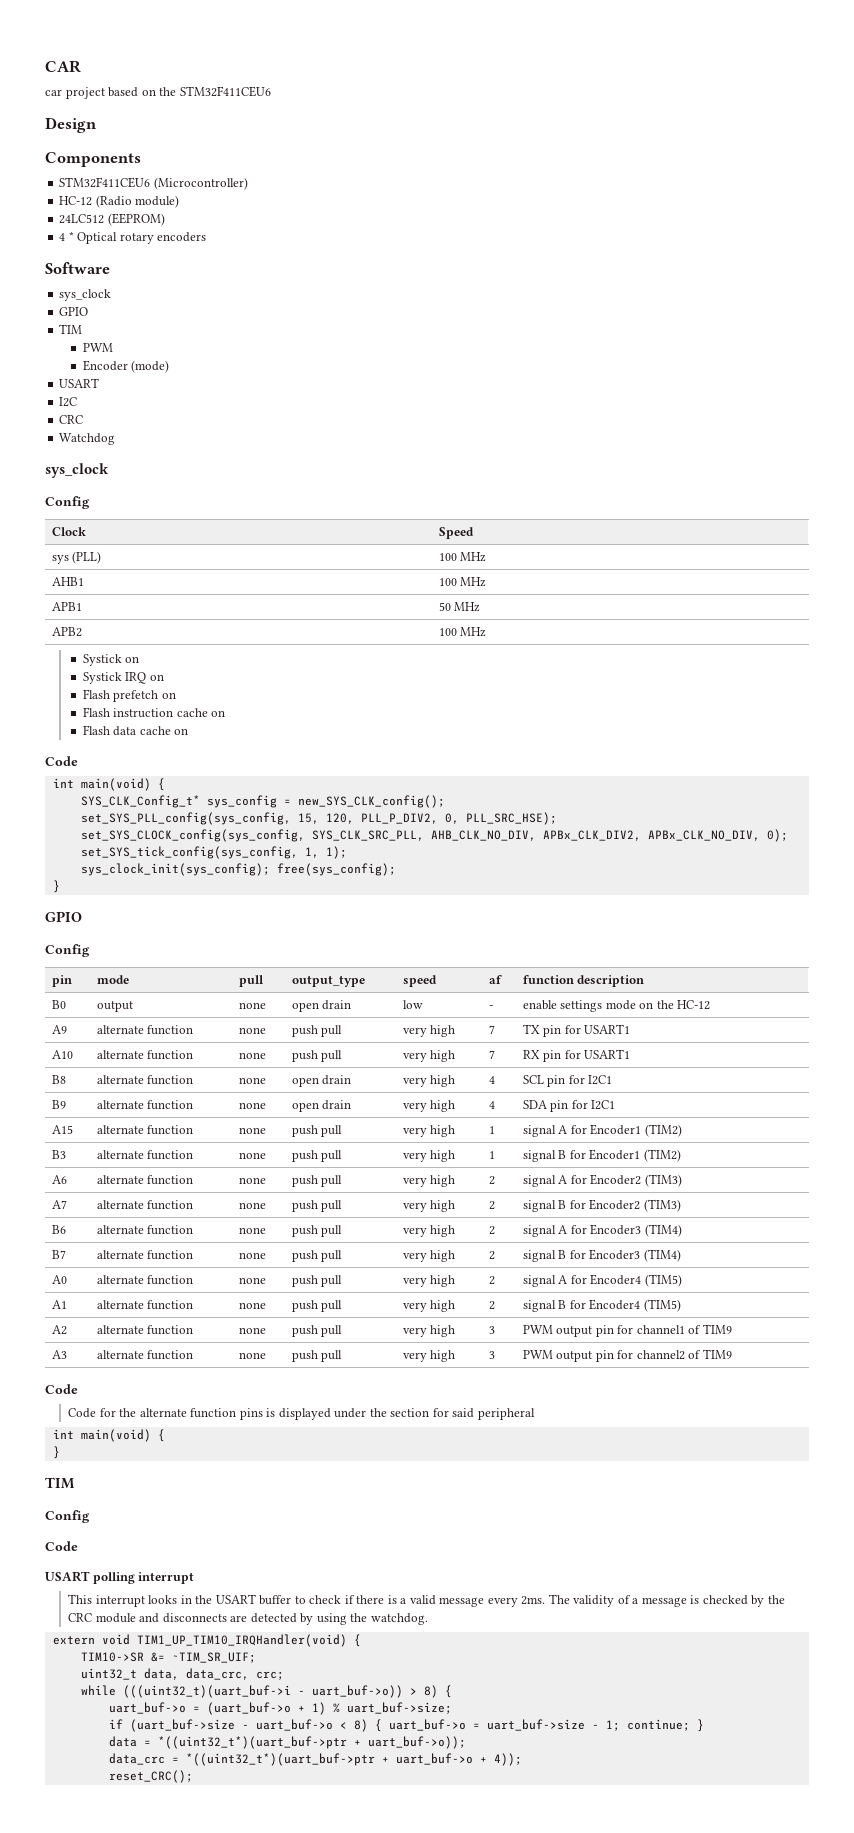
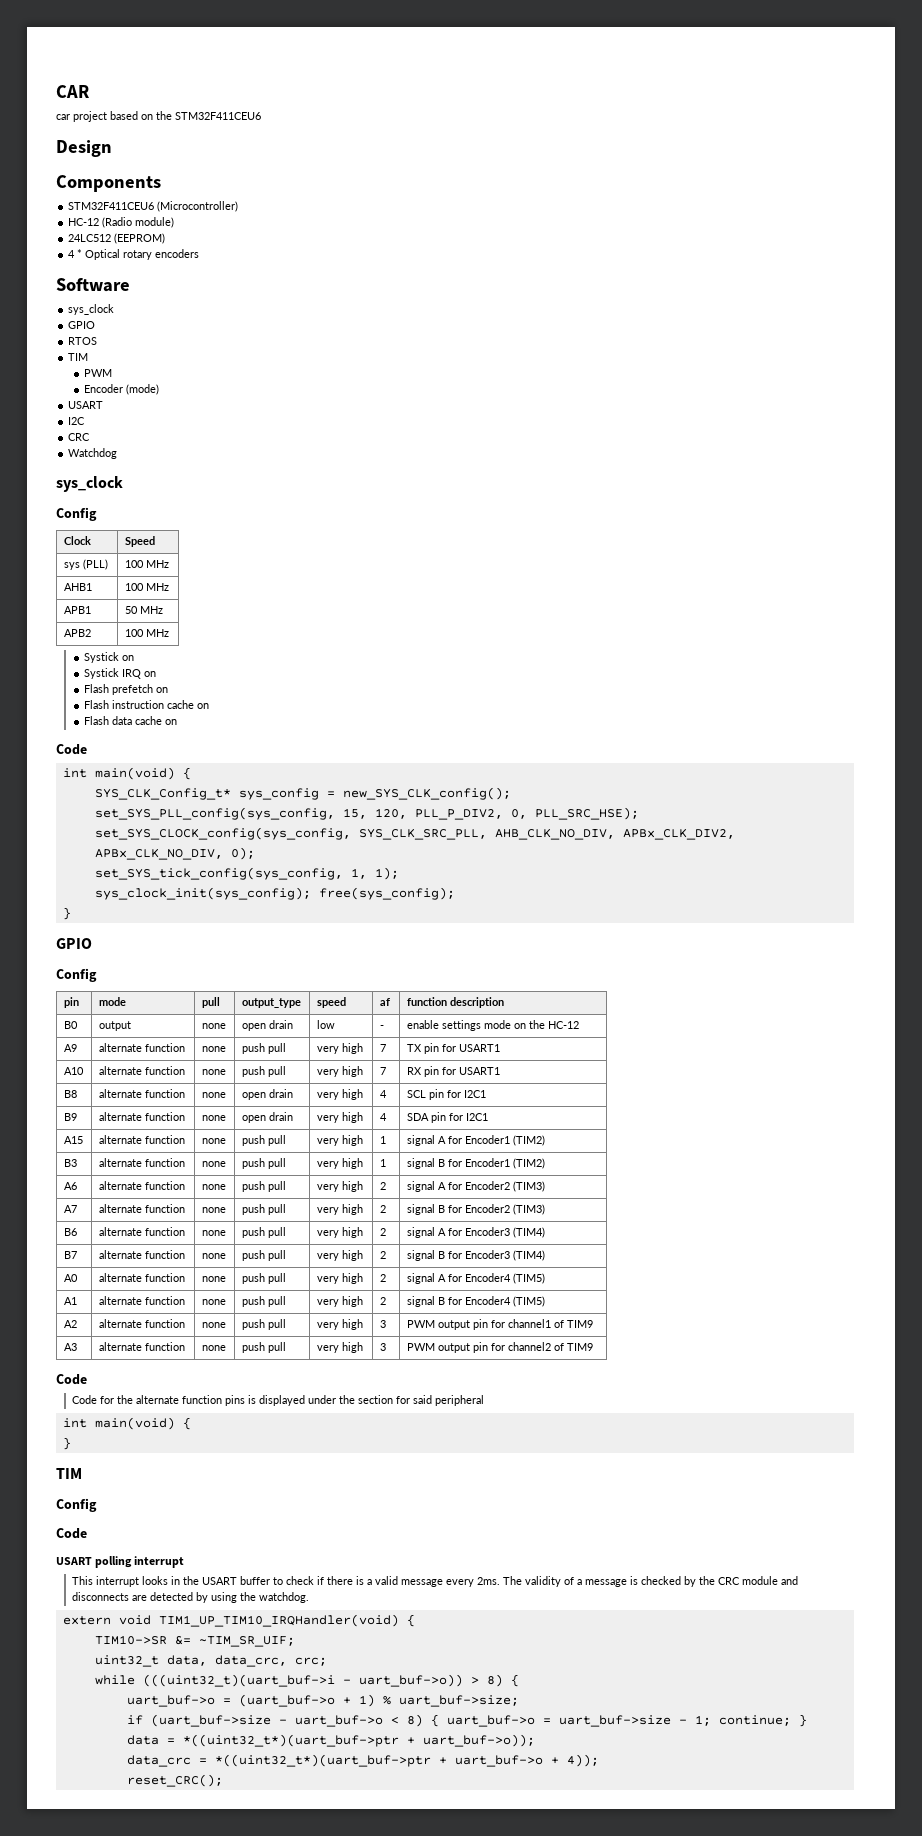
(89, 311) none -> [68,337,98,345] // RTOS

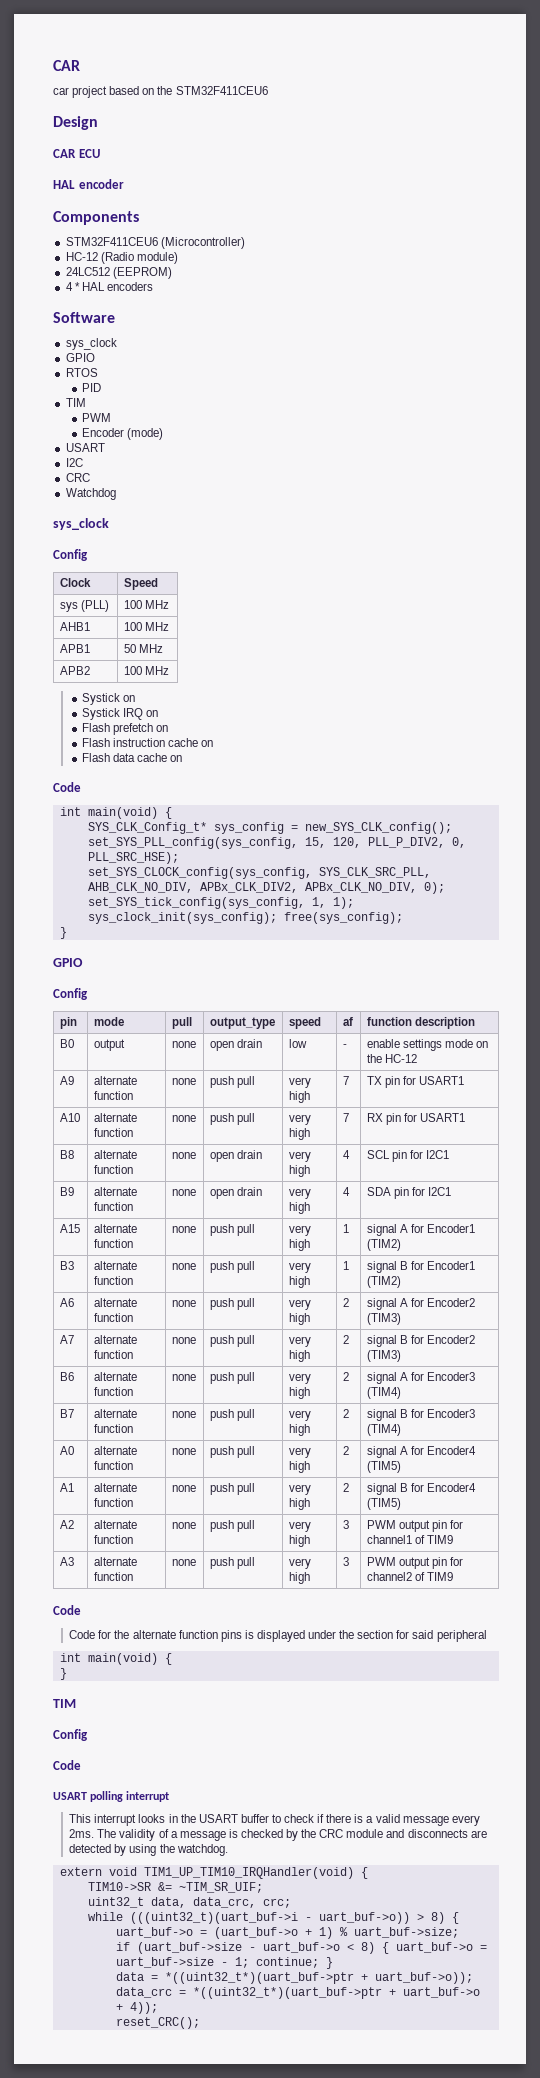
(112, 148) none -> [53,149,100,158] [53,179,124,189] // CAR ECU // HAL encoder
[85,249,153,260] Optical rotary -> [81,282,105,291] HAL
(98, 341) none -> [81,383,101,392] // PID

